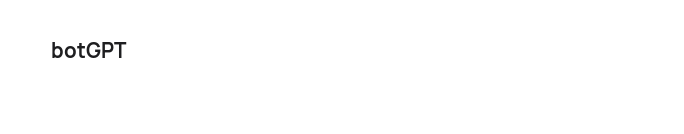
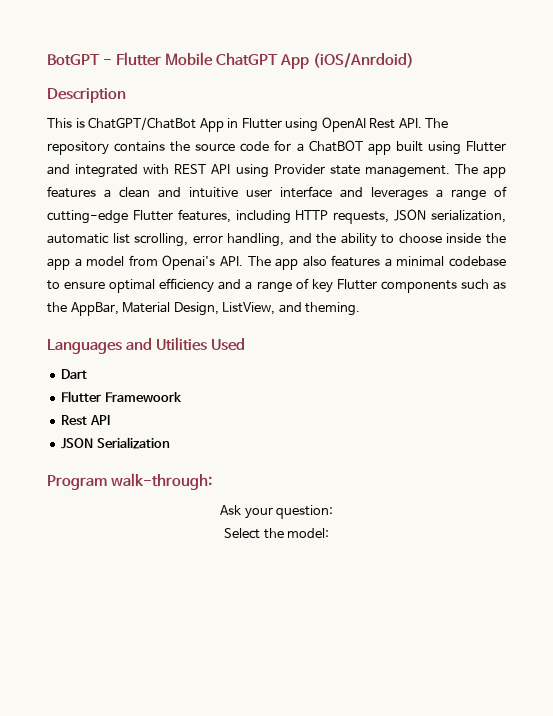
[51,42,127,58] botGPT -> [47,52,415,69] [47,88,126,103] [47,117,449,132] [47,140,506,155] [47,164,507,178] [47,186,507,201] [47,209,506,224] [47,233,507,247] [47,255,506,270] [47,278,506,293] [47,302,361,316] [47,337,245,354] [61,369,88,379] [61,391,182,403] [61,415,110,425] [61,437,170,449] [47,473,212,490] [219,505,334,519] [223,528,330,539] BotGPT - Flutter Mobile ChatGPT App (iOS/Anrdoid) // Description // This is ChatGPT/ChatBot App in Flutter using OpenAI Rest API. The repository contains the source code for a ChatBOT app built using Flutter and integrated with REST API using Provider state management. The app features a clean and intuitive user interface and leverages a range of cutting-edge Flutter features, including HTTP requests, JSON serialization, automatic list scrolling, error handling, and the ability to choose inside the app a model from Openai's API. The app also features a minimal codebase to ensure optimal efficiency and a range of key Flutter components such as the AppBar, Material Design, ListView, and theming. // Languages and Utilities Used // Dart // Flutter Framewoork // Rest API // JSON Serialization // Program walk-through: // Ask your question: // Select the model:

